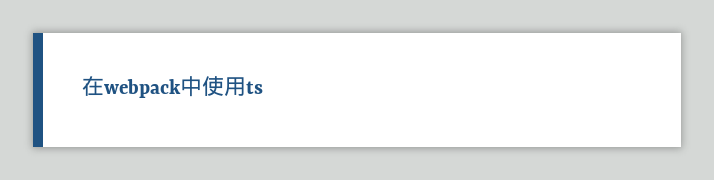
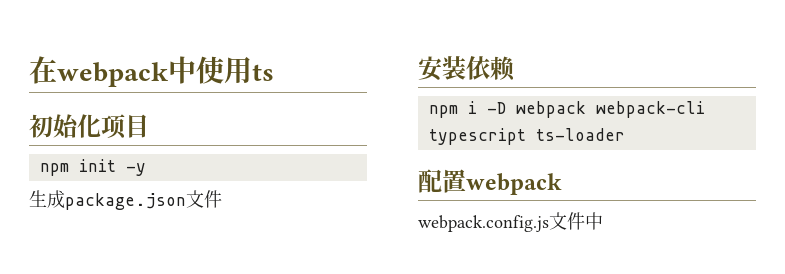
(263, 87) none -> [29,114,149,139] [39,159,146,176] [29,190,222,210] [418,56,515,81] [428,101,705,118] [428,128,625,145] [418,169,562,195] [418,212,603,232] // 初始化项目 // npm init -y // 生成package.json文件 // 安装依赖 // npm i -D webpack webpack-cli typescript ts-loader // 配置webpack // webpack.config.js文件中

